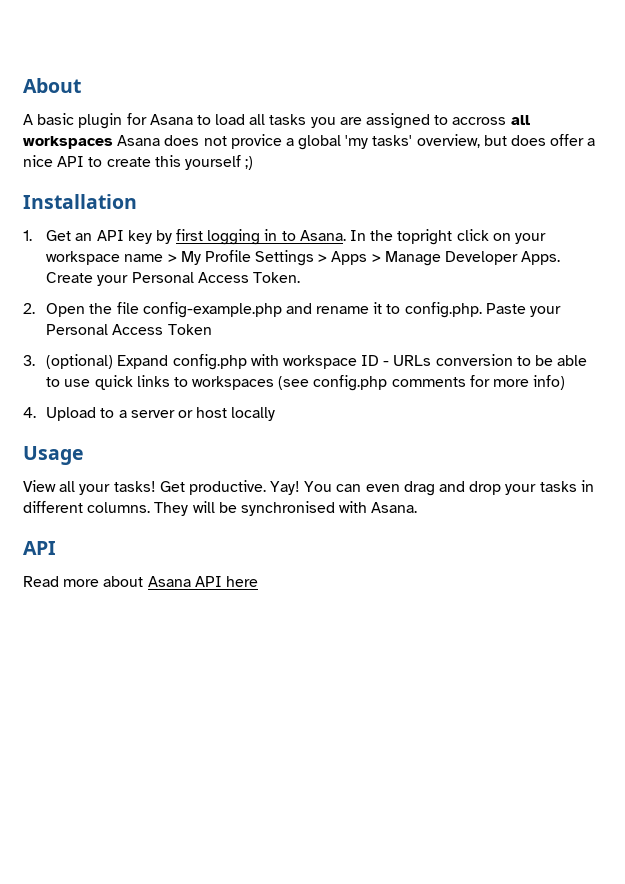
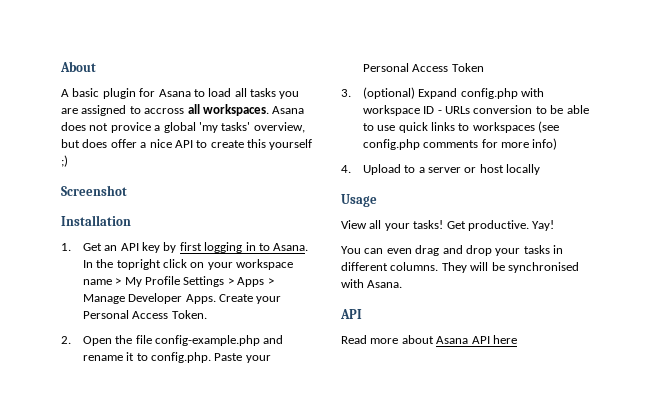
[23,136,113,149] workspaces -> [202,104,269,116] workspaces.
(254, 163) none -> [61,185,127,196] // Screenshot
(301, 488) none -> (555, 225) //

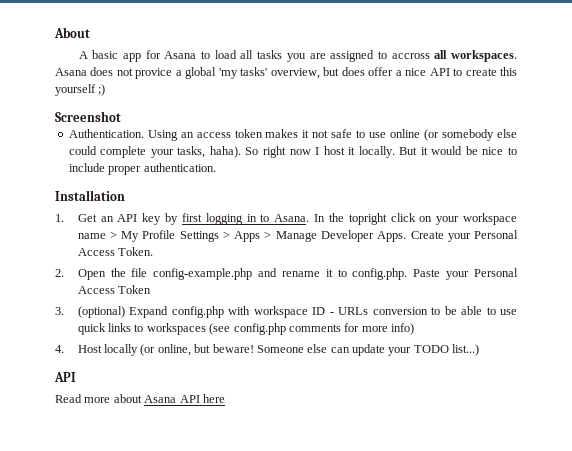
[102,88,136,99] plugin -> [123,53,142,62] app
(127, 190) none -> [68,129,517,141] [68,146,518,158] [68,163,216,175] // Authentication. Using an access token makes it not safe to use online (or somebody else could complete your tasks, haha). So right now I host it locally. But it would be nice to include proper authentication.
[362,164,541,175] [341,194,377,207] [341,220,555,231] [341,245,563,256] [341,262,579,273] [341,279,403,288] Upload to a server or host locally // Usage // View all your tasks! Get productive. Yay! // You can even drag and drop your tasks in different columns. They will be synchronised with Asana. -> [77,344,480,356] Host locally (or online, but beware! Someone else can update your TODO list...)

